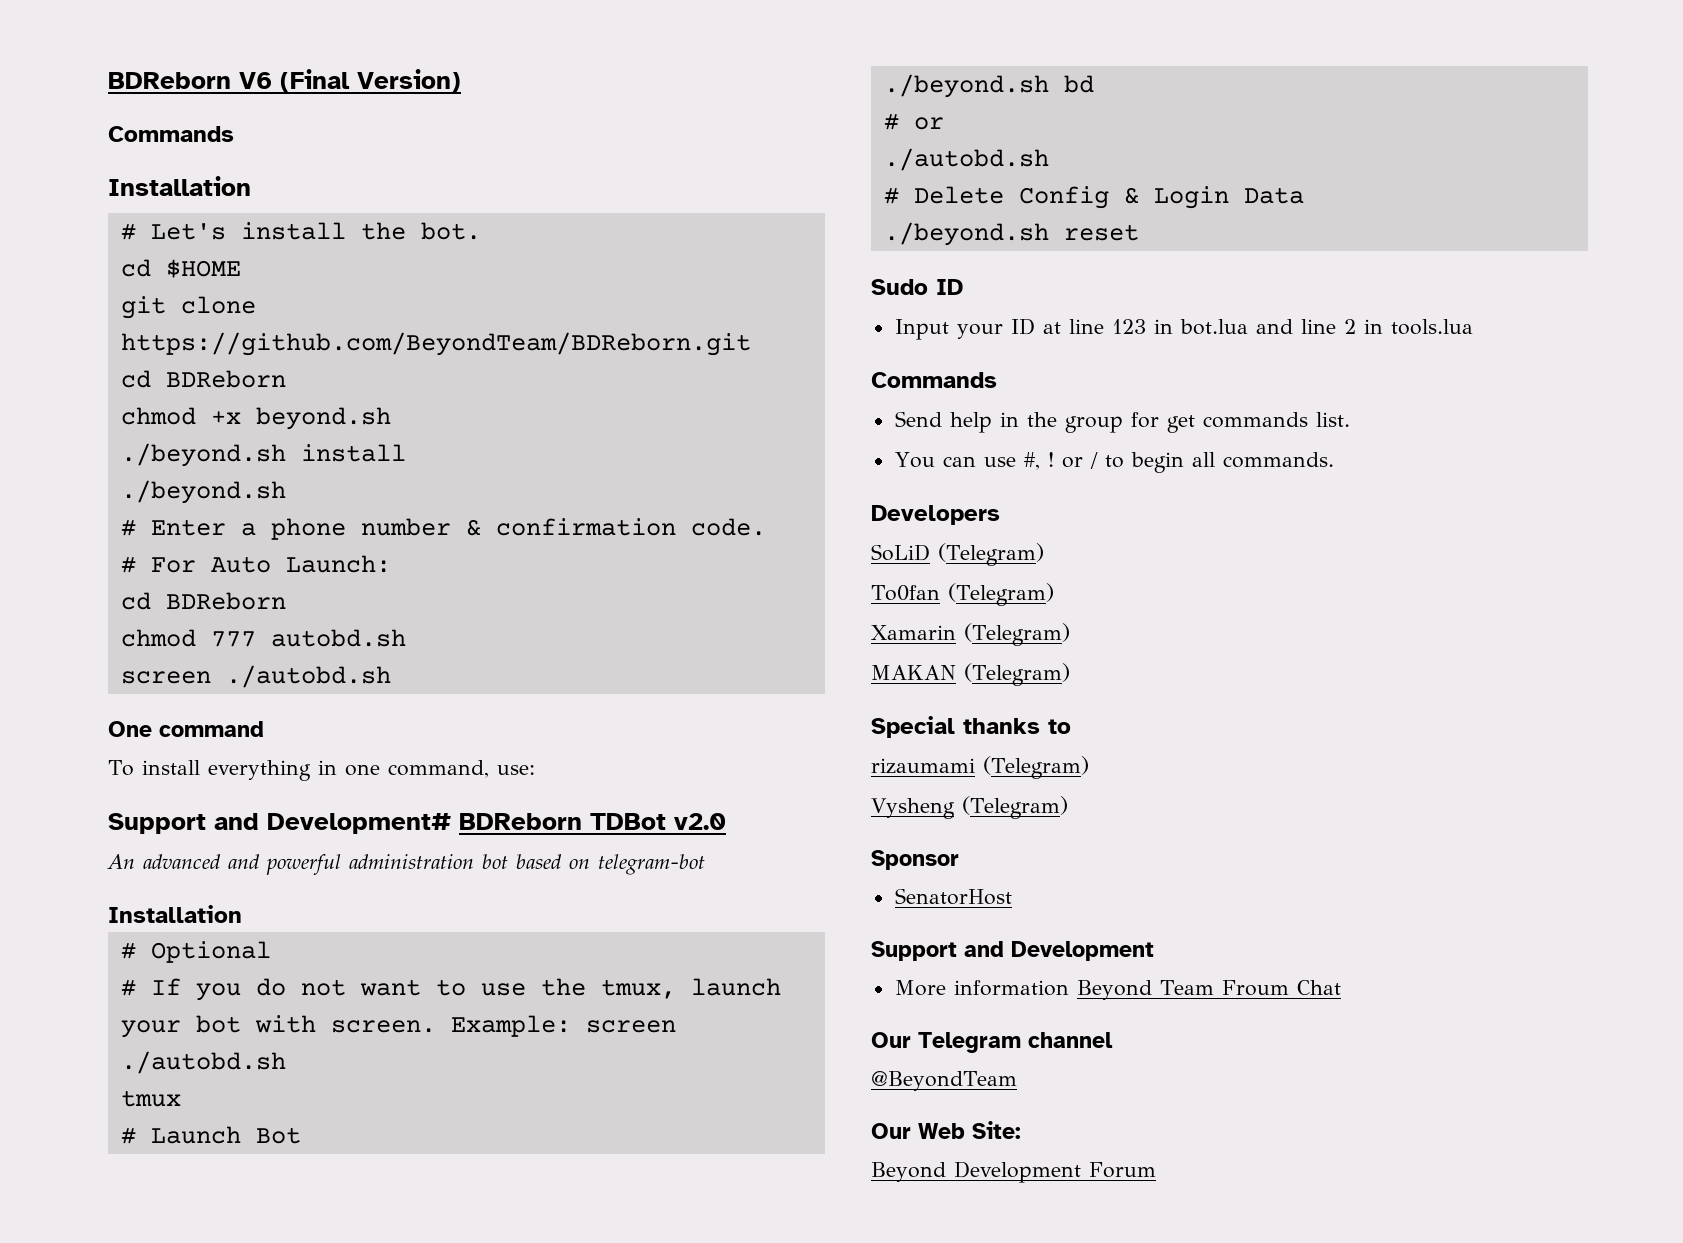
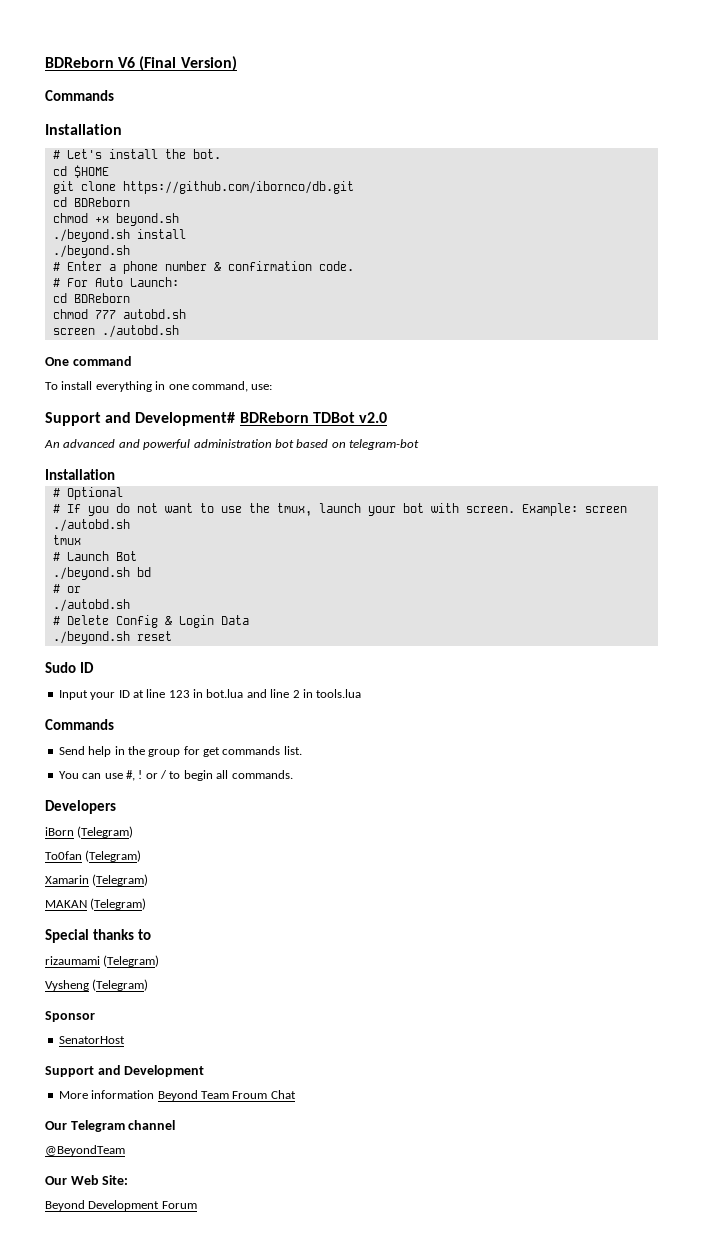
[120,332,751,356] https://github.com/BeyondTeam/BDReborn.git -> [122,181,354,194] https://github.com/ibornco/db.git
[871,544,930,561] SoLiD -> [45,827,74,836] iBorn

